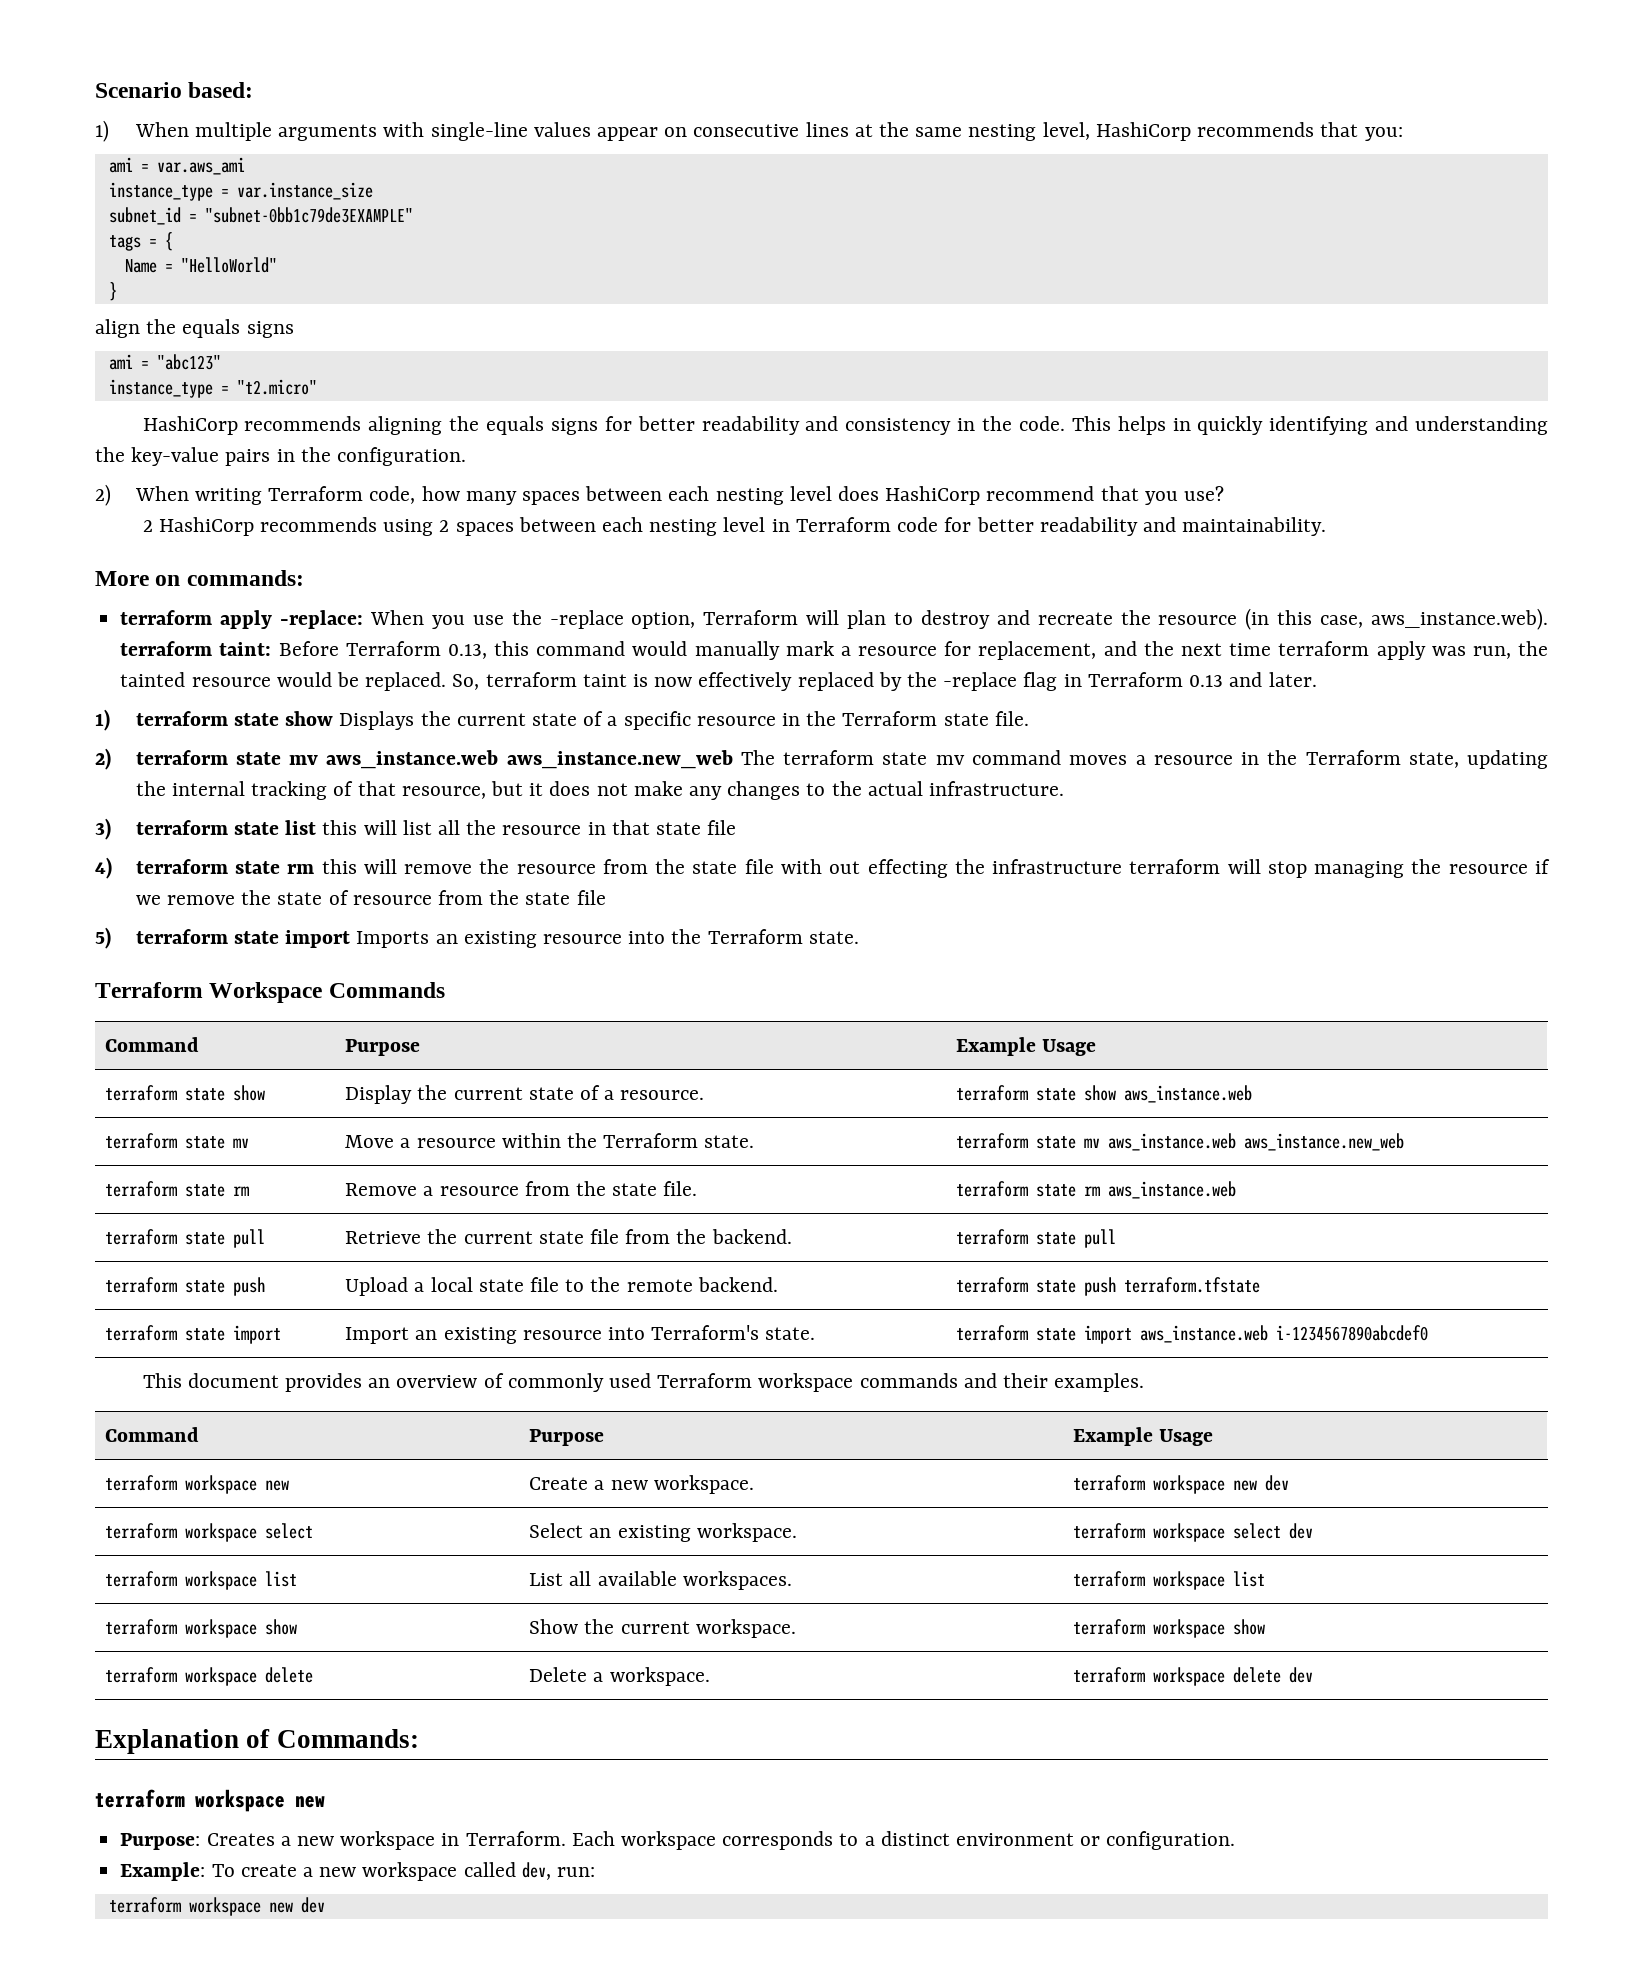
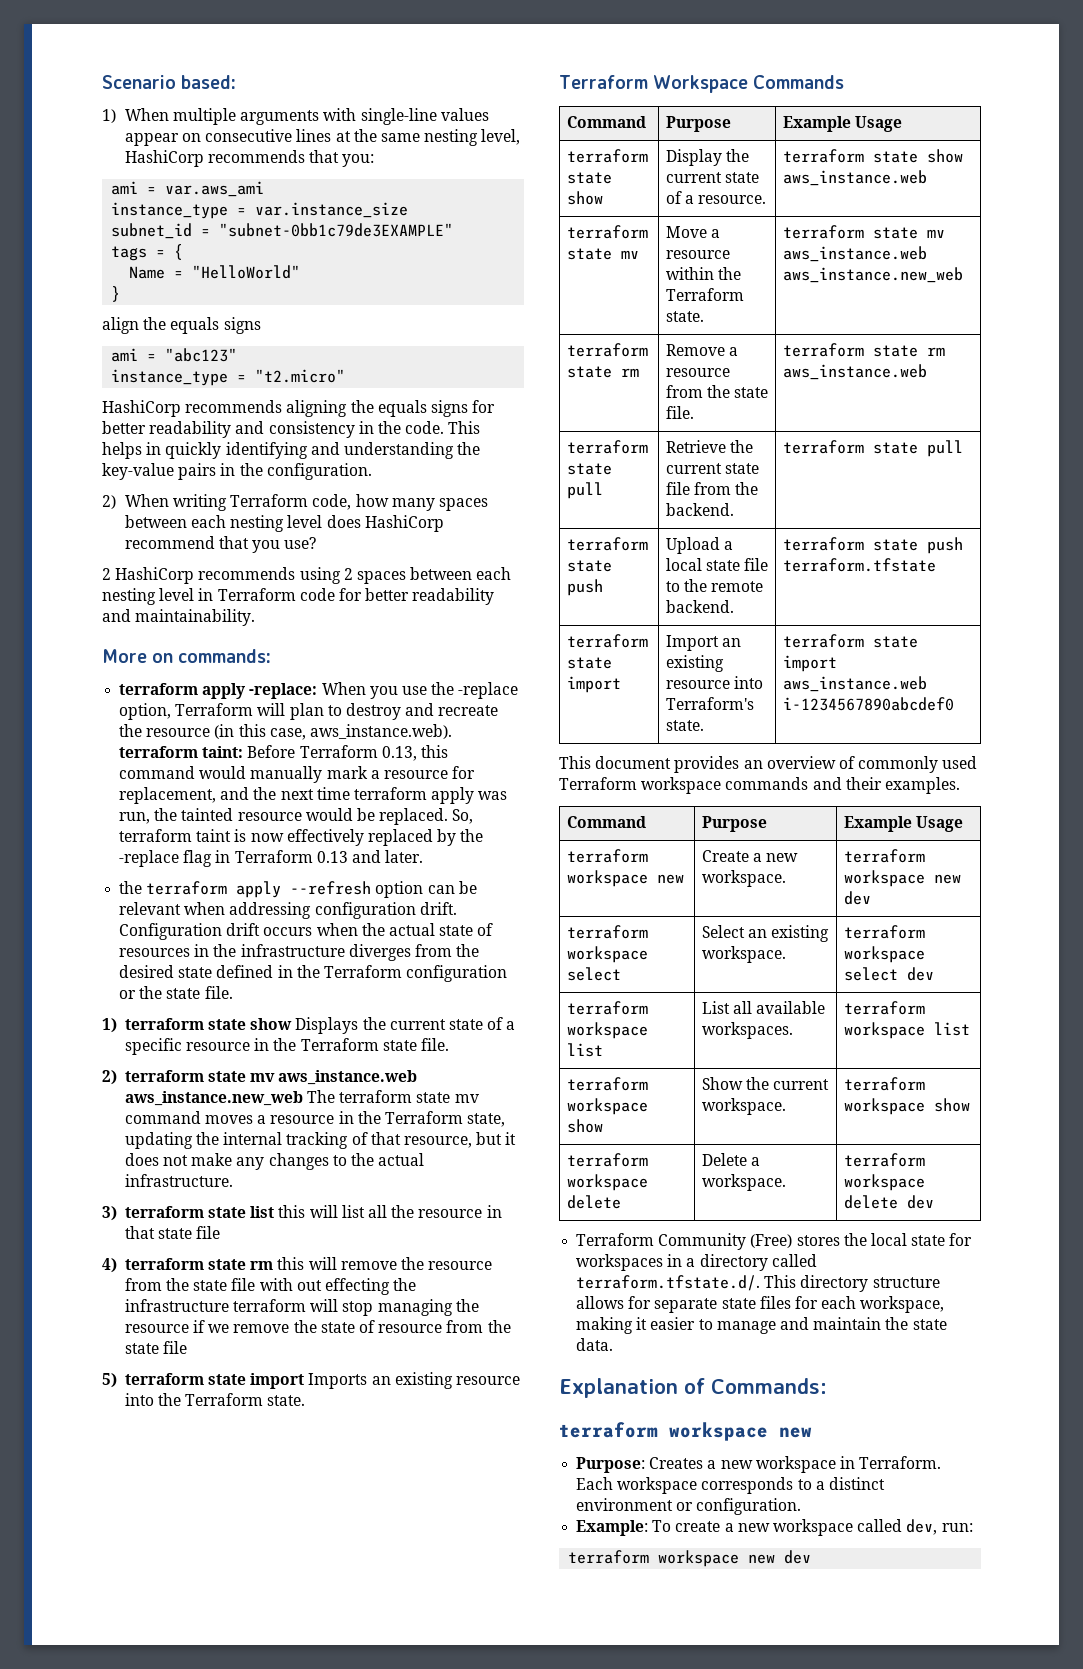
(1317, 679) none -> [119,881,477,898] [119,902,457,919] [119,923,494,940] [119,944,480,961] [119,965,508,982] [119,986,233,999] // the terraform apply --refresh option can be relevant when addressing configuration drift. Configuration drift occurs when the actual state of resources in the infrastructure diverges from the desired state defined in the Terraform configuration or the state file.
(1314, 1675) none -> [576,1233,973,1250] [576,1254,817,1271] [576,1275,940,1292] [576,1296,945,1313] [576,1317,947,1334] [576,1338,614,1351] // Terraform Community (Free) stores the local state for workspaces in a directory called terraform.tfstate.d/. This directory structure allows for separate state files for each workspace, making it easier to manage and maintain the state data.

